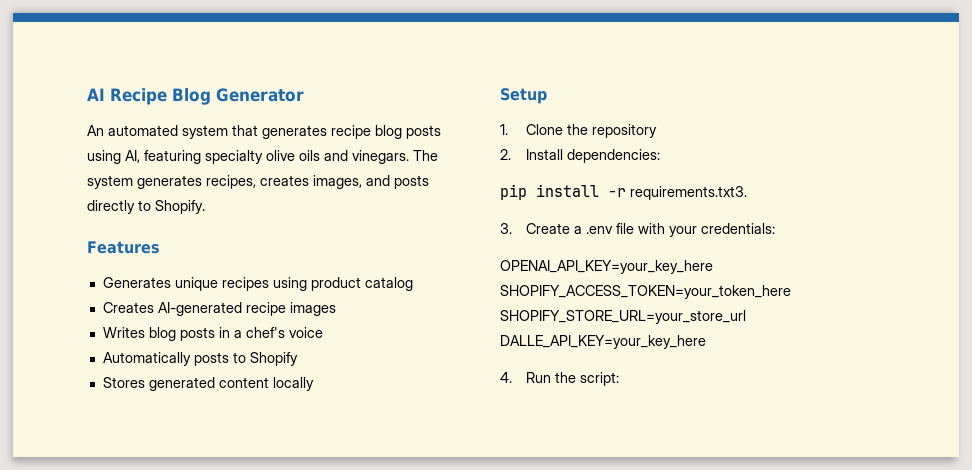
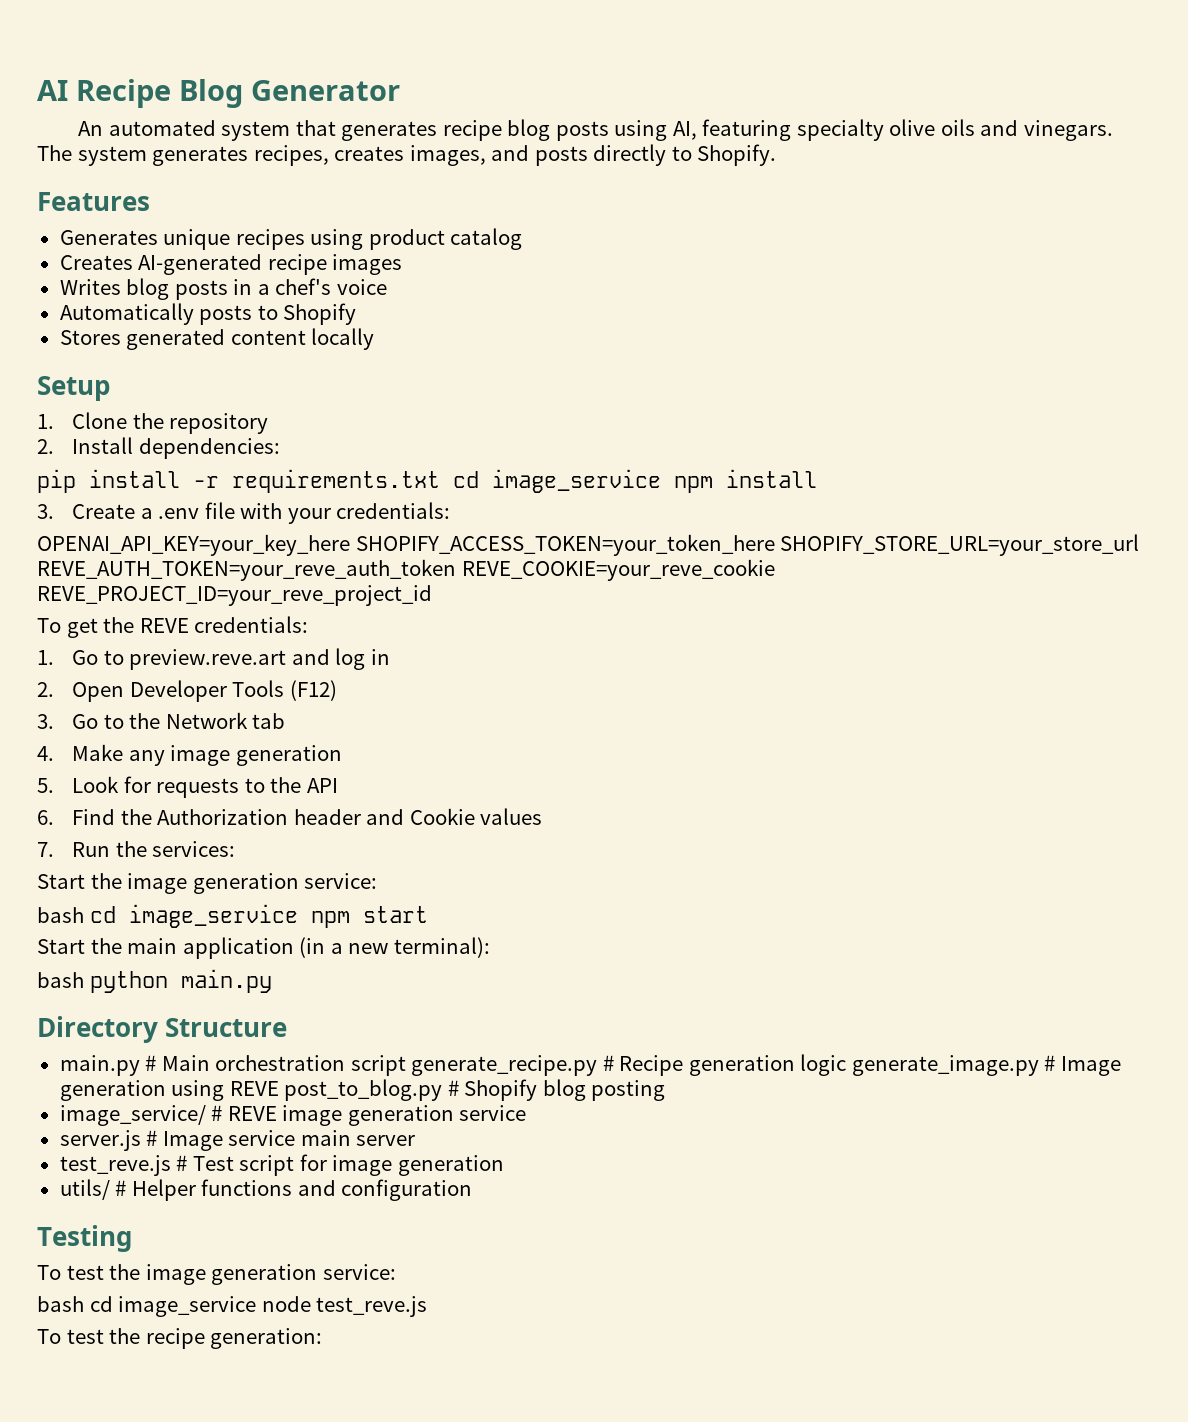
[630,186,747,200] requirements.txt3. -> [232,469,817,493] requirements.txt cd image_service npm install
[500,335,706,349] [500,372,620,386] DALLE_API_KEY=your_key_here // 4. Run the script: -> [37,559,775,581] [37,585,432,606] [37,616,309,638] [37,648,390,670] [37,680,337,702] [37,712,286,729] [37,744,342,766] [37,776,338,798] [37,808,543,825] [37,841,236,857] [37,873,378,894] [37,904,428,928] [37,937,490,959] [37,969,272,993] [37,1016,288,1043] [59,1054,1121,1076] [59,1079,666,1101] [59,1105,527,1126] [59,1130,416,1151] [59,1154,504,1176] [59,1179,473,1201] [37,1225,132,1252] [37,1264,396,1285] [37,1296,428,1317] [37,1328,323,1349] REVE_AUTH_TOKEN=your_reve_auth_token REVE_COOKIE=your_reve_cookie REVE_PROJECT_ID=your_reve_project_id // To get the REVE credentials: // 1. Go to preview.reve.art and log in // 2. Open Developer Tools (F12) // 3. Go to the Network tab // 4. Make any image generation // 5. Look for requests to the API // 6. Find the Authorization header and Cookie values // 7. Run the services: // Start the image generation service: // bash cd image_service npm start // Start the main application (in a new terminal): // bash python main.py // Directory Structure // main.py # Main orchestration script generate_recipe.py # Recipe generation logic generate_image.py # Image generation using REVE post_to_blog.py # Shopify blog posting // image_service/ # REVE image generation service // server.js # Image service main server // test_reve.js # Test script for image generation // utils/ # Helper functions and configuration // Testing // To test the image generation service: // bash cd image_service node test_reve.js // To test the recipe generation:

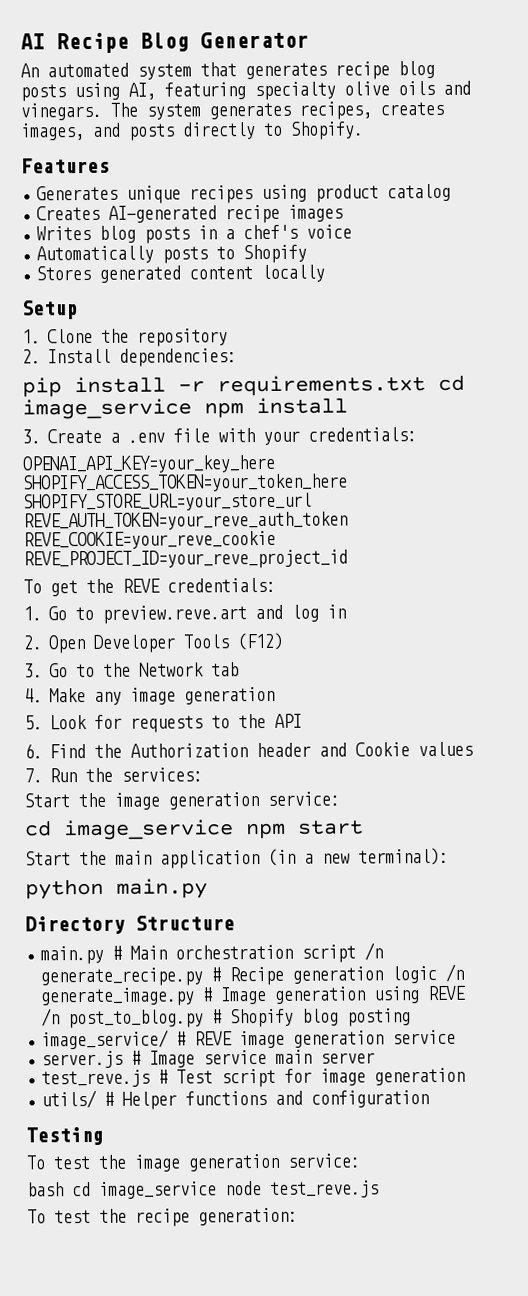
[37,907,84,923] bash -> (340, 798) none
[37,972,84,988] bash -> (449, 856) none
(406, 1065) none -> [364,942,384,961] /n
(847, 1065) none -> [445,963,465,982] /n
(279, 1088) none -> [41,1008,61,1027] /n

